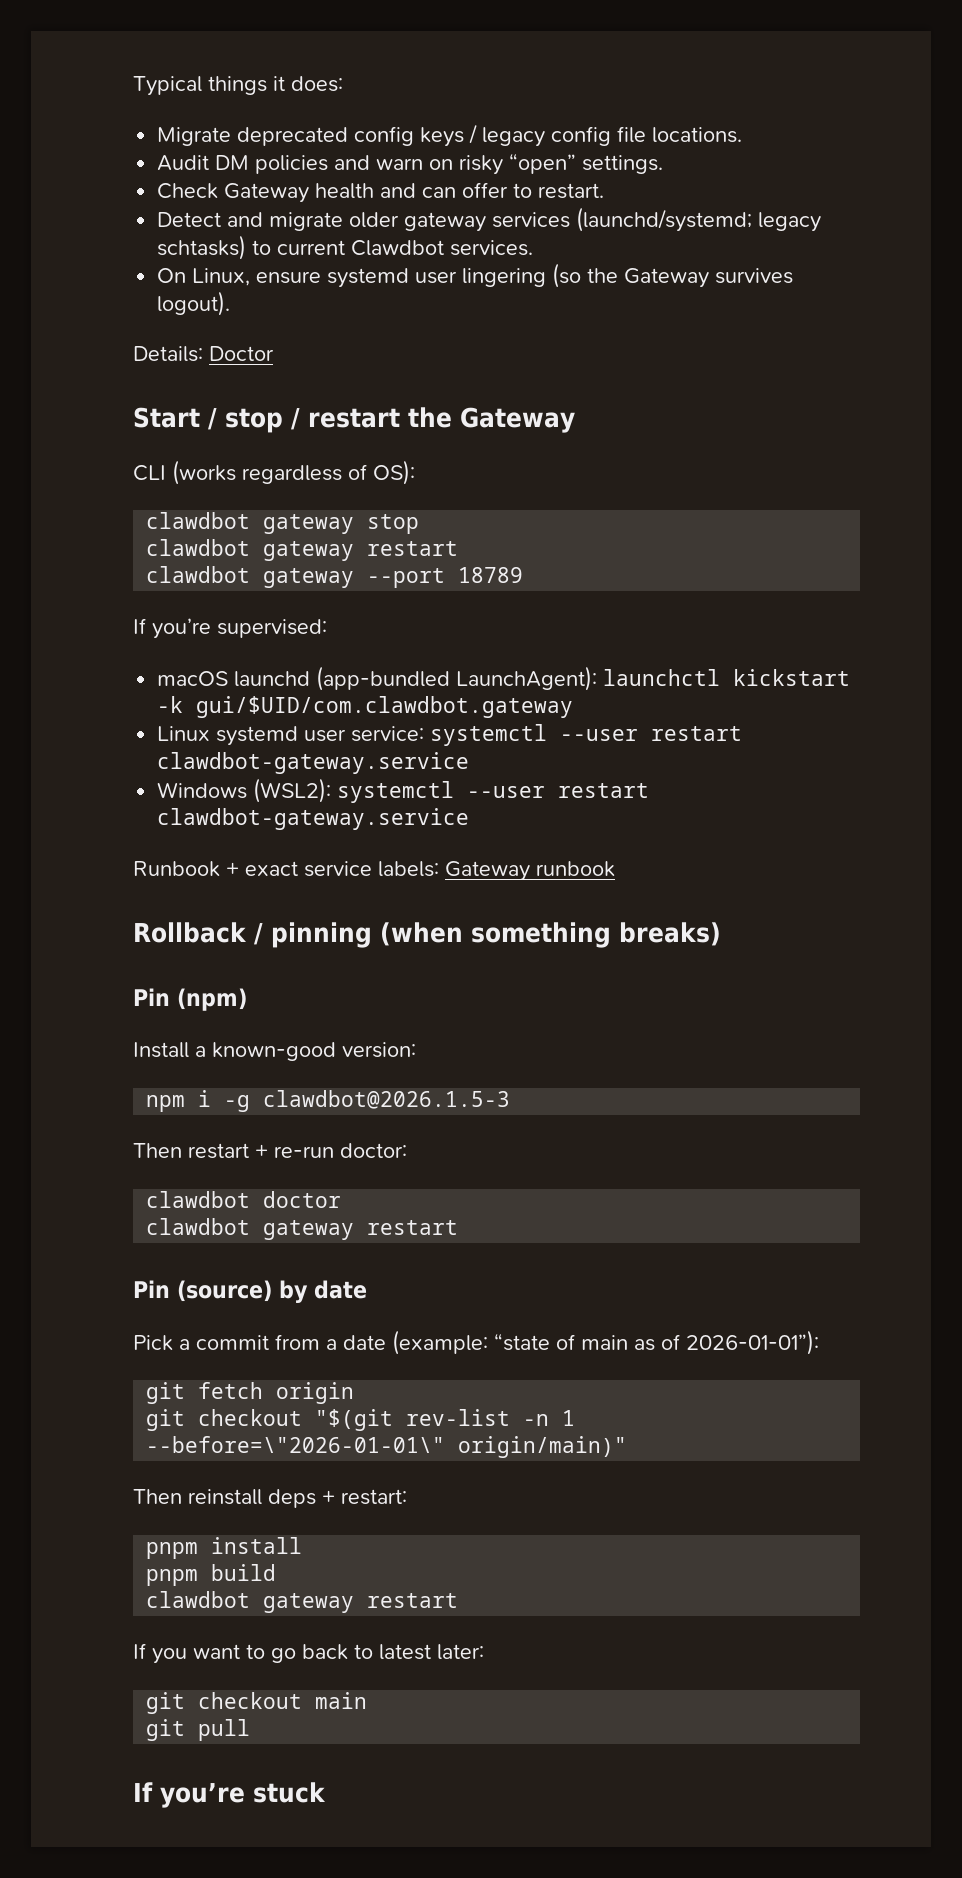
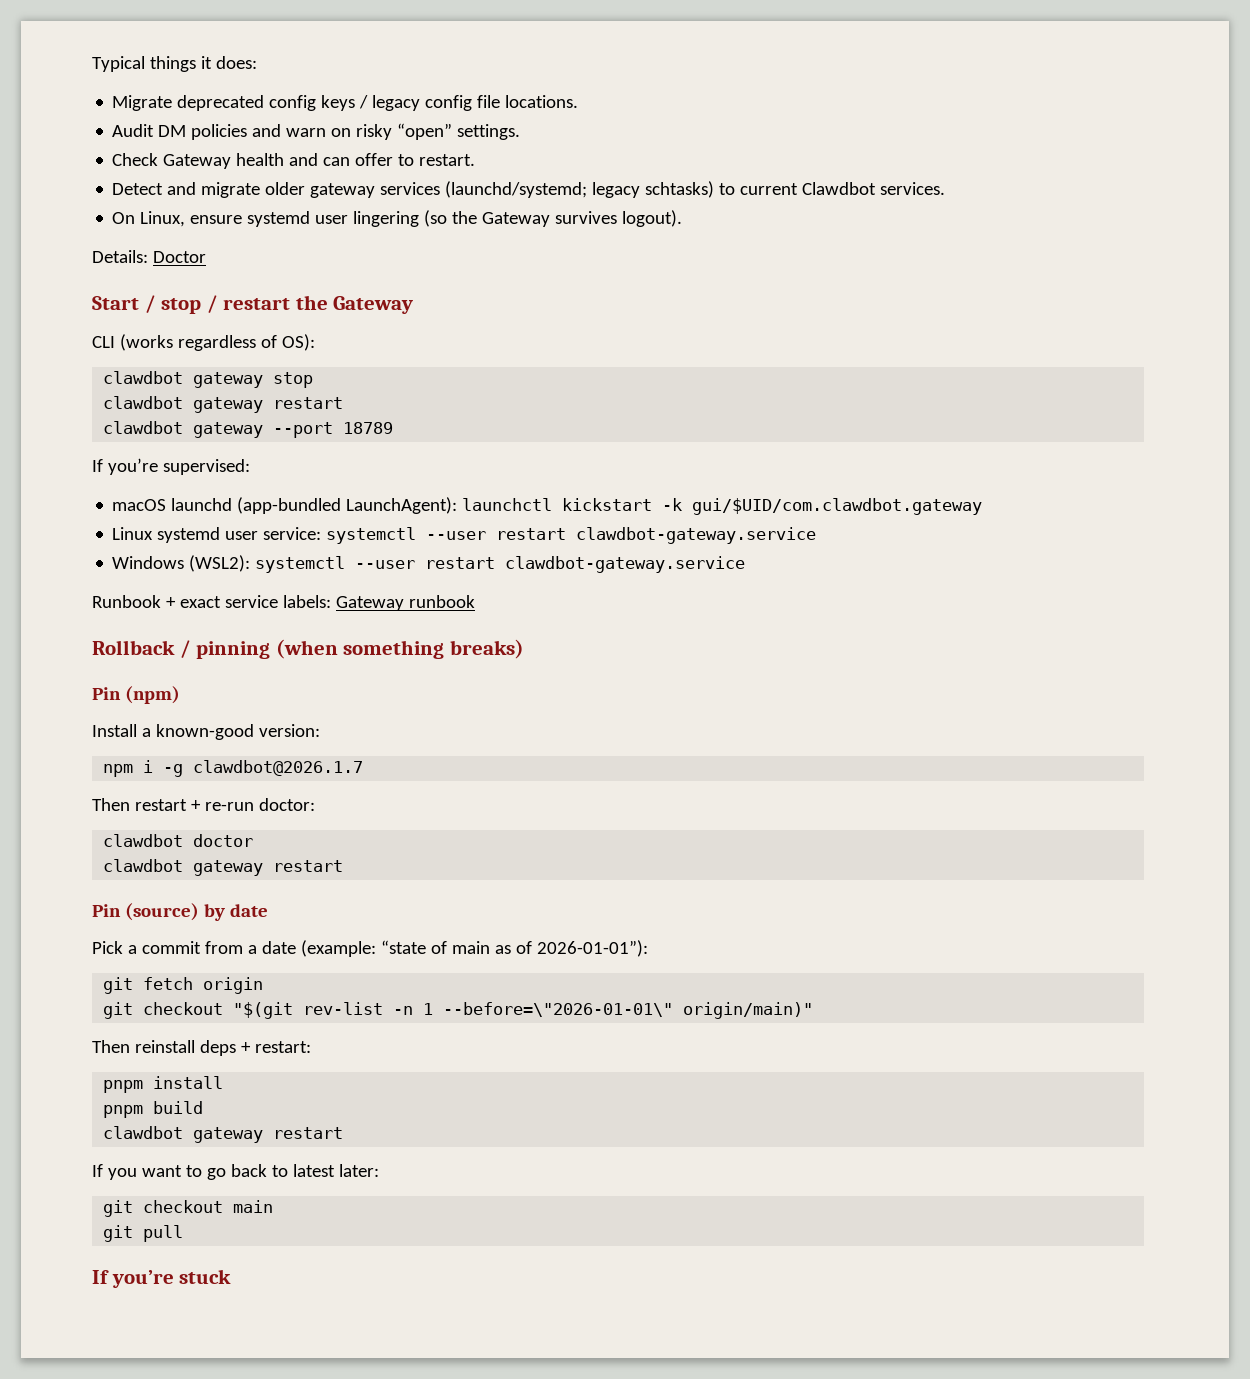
[263,1090,511,1109] clawdbot@2026.1.5-3 -> [193,760,364,776] clawdbot@2026.1.7

